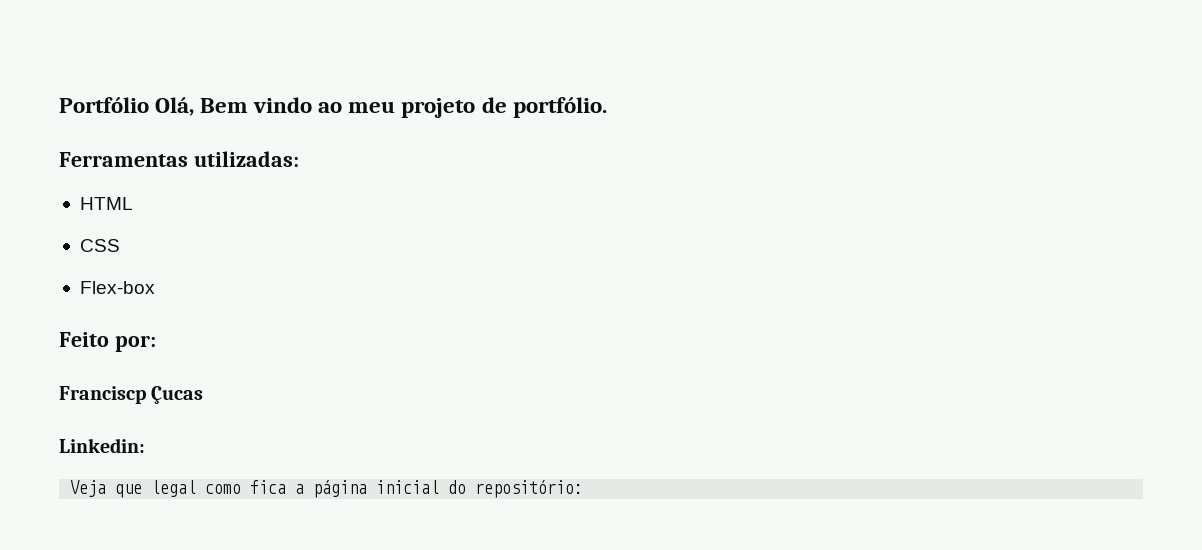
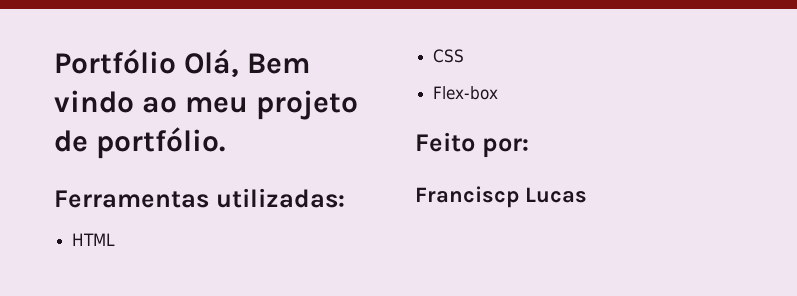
[151,386,204,404] [59,438,145,453] [70,480,584,498] Çucas // Linkedin: // Veja que legal como fica a página inicial do repositório: -> [525,187,587,203] Lucas

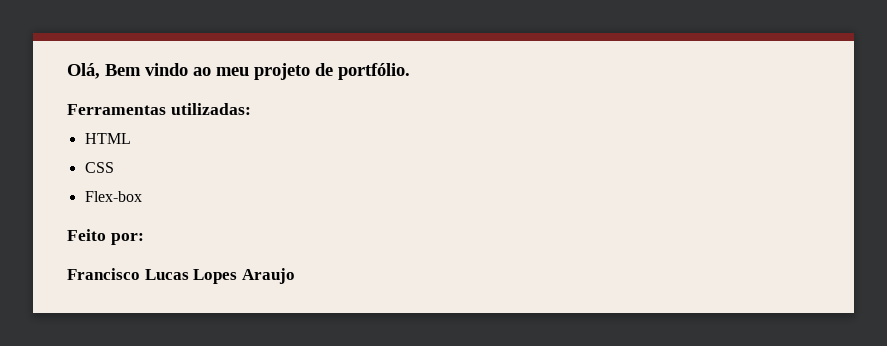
[54,49,176,74] Portfólio -> (67, 71) none
[415,186,587,208] Franciscp Lucas -> [67,268,295,284] Francisco Lucas Lopes Araujo

